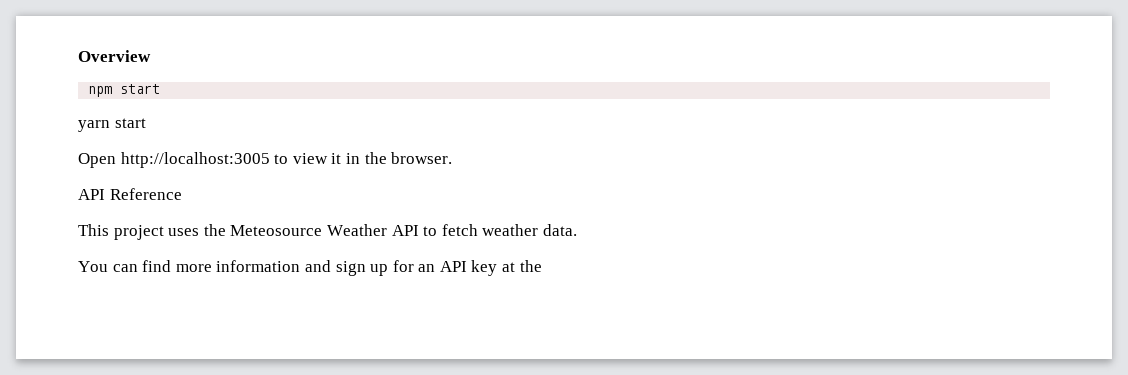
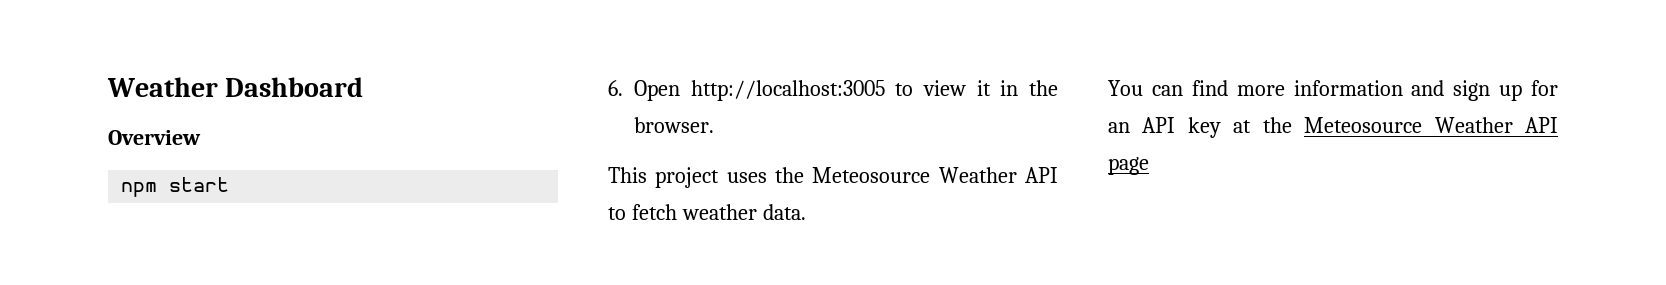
(78, 56) none -> [107,77,364,97] Weather Dashboard //
[78,118,146,132] yarn start // -> [608,80,623,96] 6.
[78,188,182,200] // API Reference -> (714, 125) none
(542, 266) none -> [1304,117,1558,133] [1108,157,1149,175] Meteosource Weather API page

